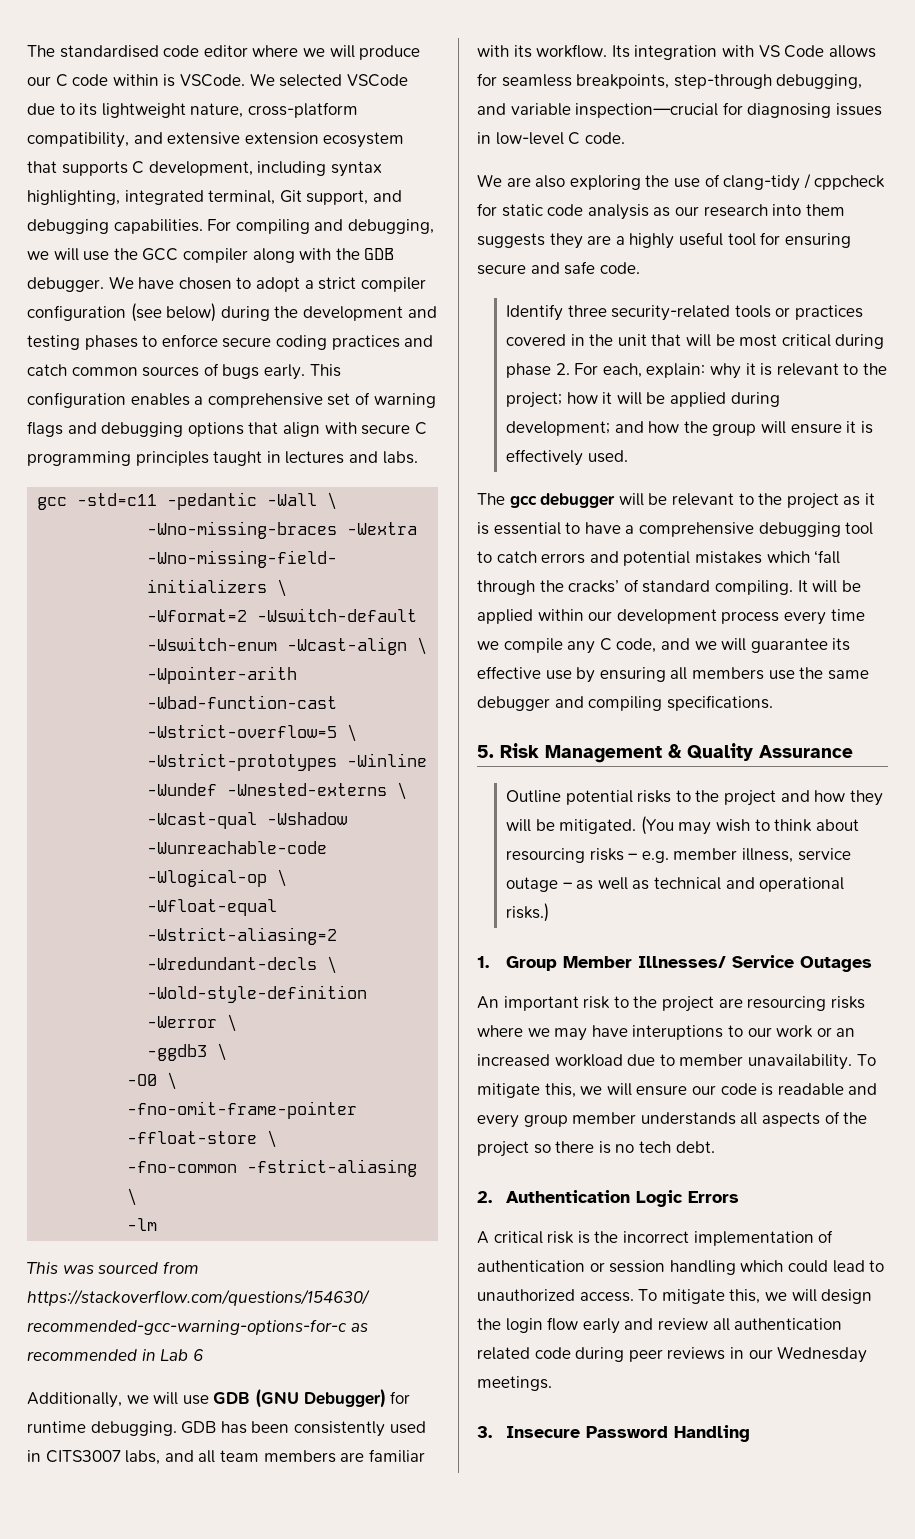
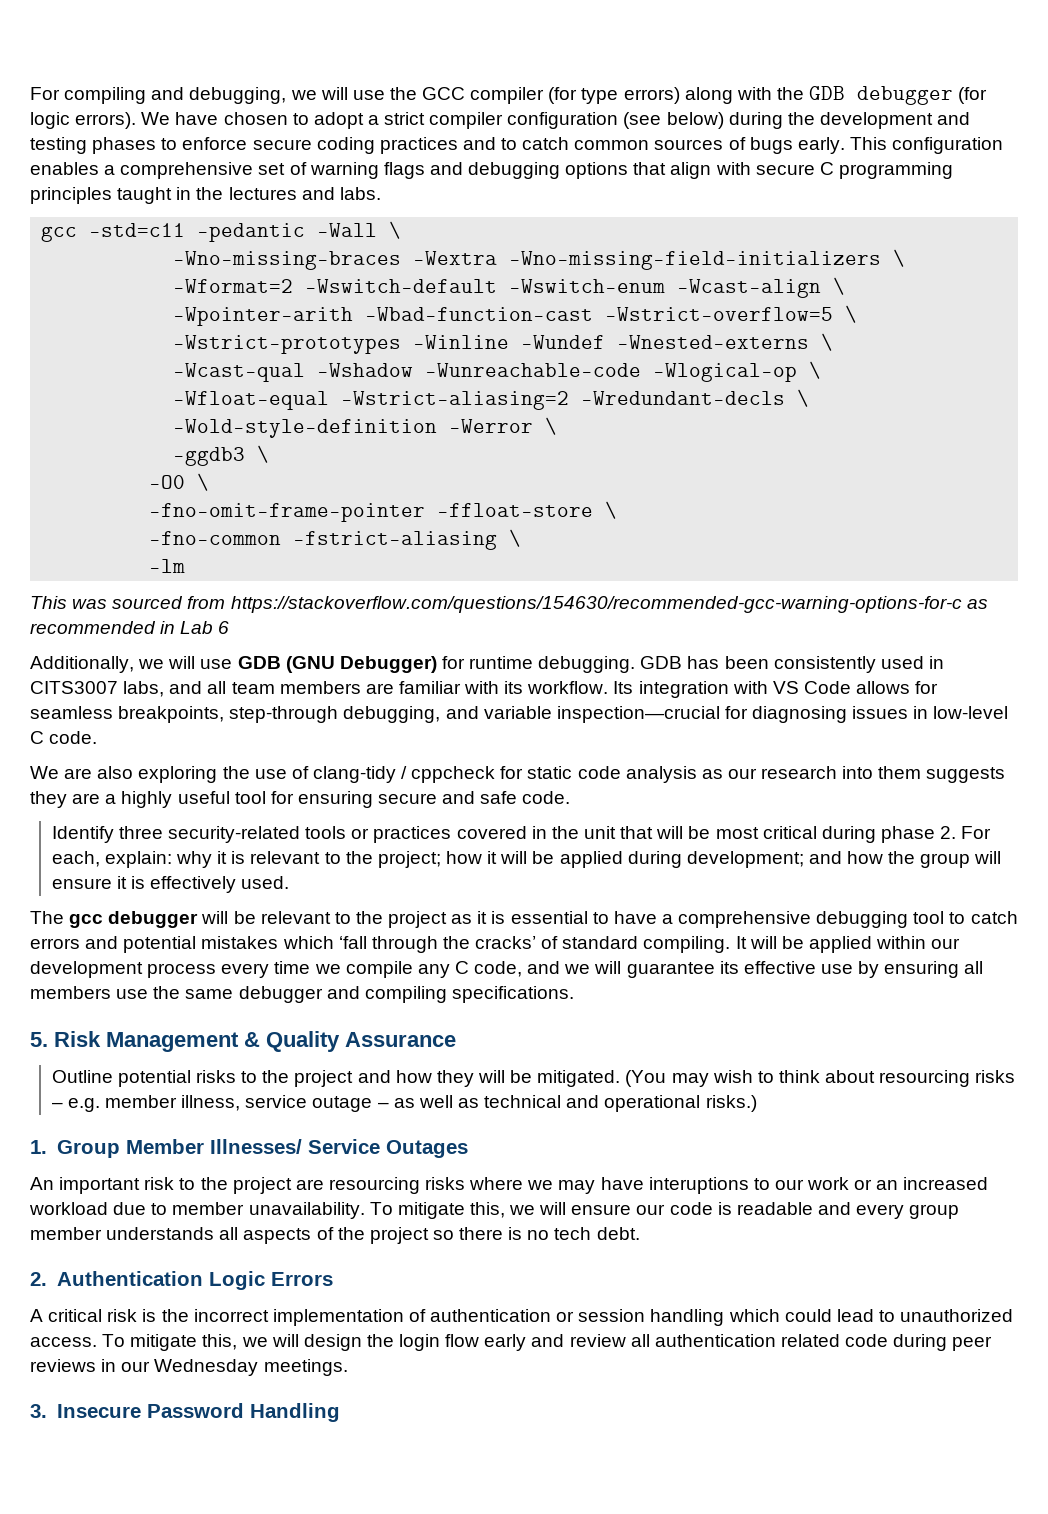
[27,45,421,60] [27,73,408,87] [27,102,358,118] [27,132,405,148] [27,161,382,177] [27,190,402,205] [27,219,203,234] The standardised code editor where we will produce our C code within is VSCode. We selected VSCode due to its lightweight nature, cross-platform compatibility, and extensive extension ecosystem that supports C development, including syntax highlighting, integrated terminal, Git support, and debugging capabilities. -> (30, 93) none
(248, 255) none -> [548,87,680,104] (for type errors)
[27,277,104,292] debugger. -> [857,86,988,105] [30,112,137,129] debugger (for logic errors).
(434, 341) none -> [501,138,518,150] to
(281, 457) none -> [196,187,224,200] the

